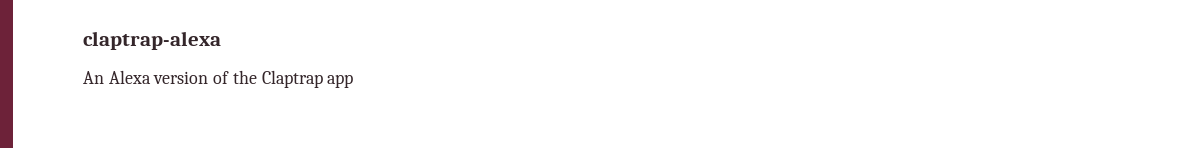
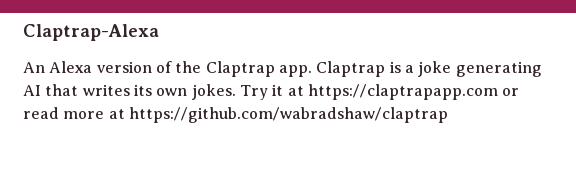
[83,31,221,50] claptrap-alexa -> [23,24,159,41] Claptrap-Alexa
[327,74,354,88] app -> [278,61,542,77] [23,84,520,100] [23,107,448,123] app. Claptrap is a joke generating AI that writes its own jokes. Try it at https://claptrapapp.com or read more at https://github.com/wabradshaw/claptrap

